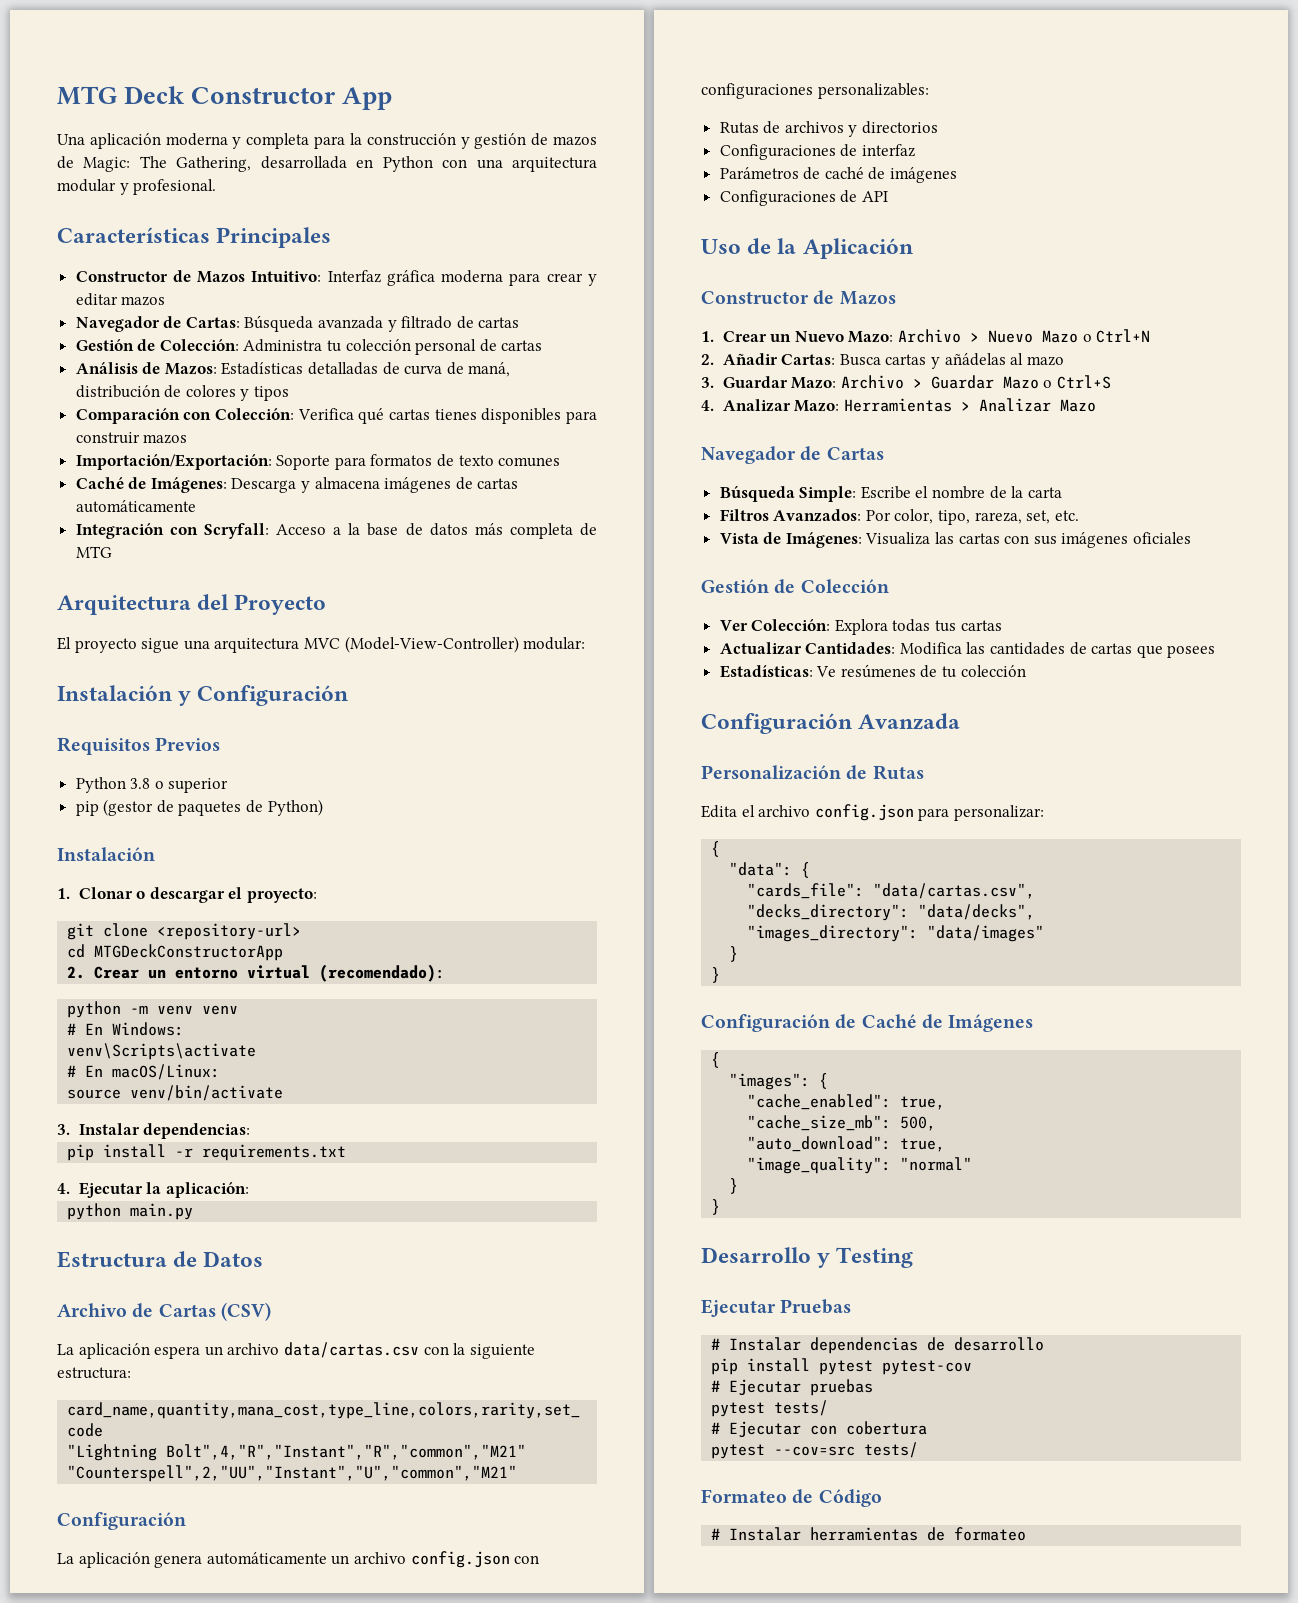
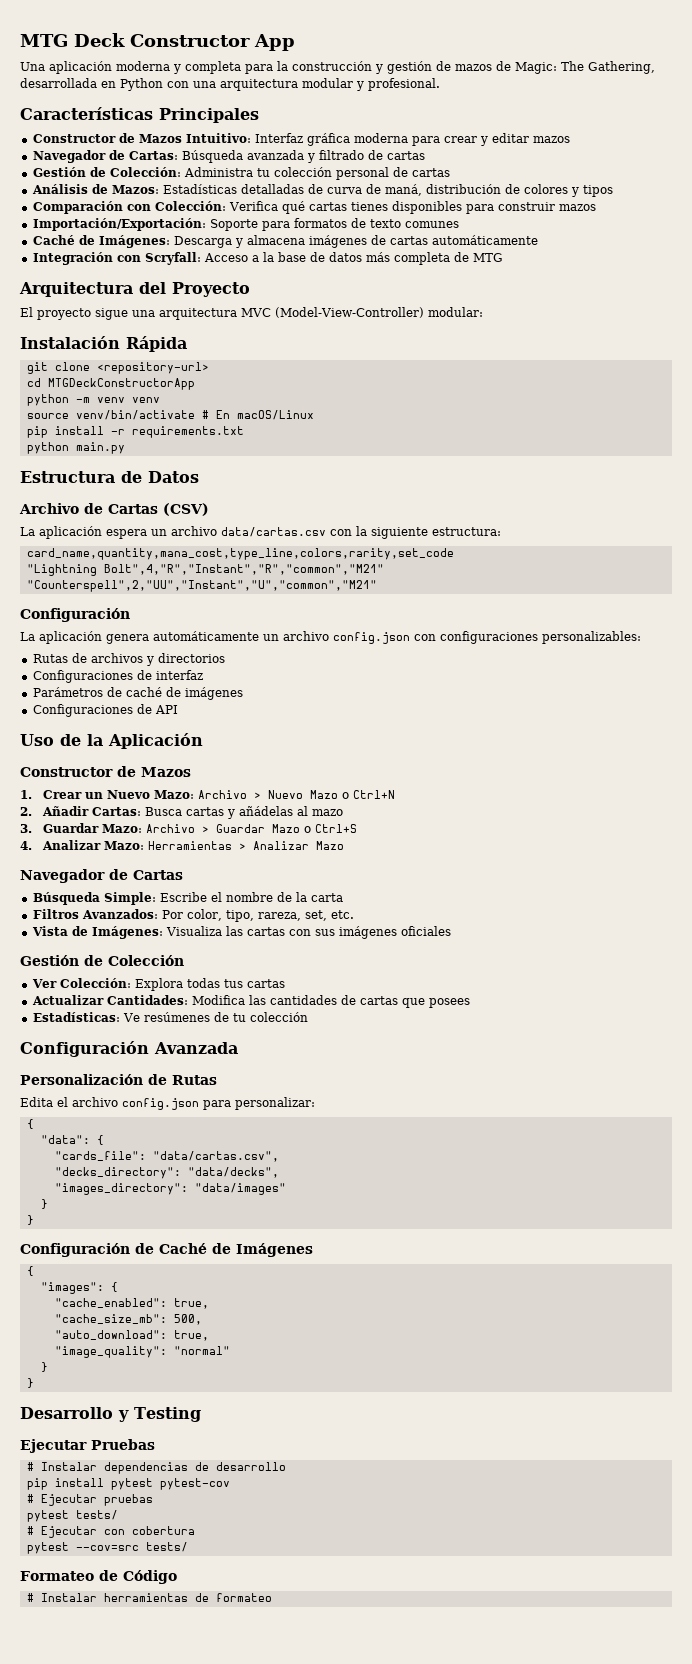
[178,685,349,706] [57,737,221,755] [75,777,229,793] [75,799,323,816] [57,847,155,861] [57,887,317,903] y Configuración // Requisitos Previos // Python 3.8 o superior // pip (gestor de paquetes de Python) // Instalación // 1. Clonar o descargar el proyecto: -> [126,336,187,352] Rápida
[67,964,445,982] [67,1001,239,1018] [67,1022,185,1036] [67,1043,257,1060] [67,1064,221,1080] [67,1085,284,1101] [57,1123,251,1139] 2. Crear un entorno virtual (recomendado): // python -m venv venv // # En Windows: // venv\Scripts\activate // # En macOS/Linux: // source venv/bin/activate // 3. Instalar dependencias: -> [26,394,160,406] [26,410,314,420] python -m venv venv // source venv/bin/activate # En macOS/Linux
[57,1182,249,1198] // 4. Ejecutar la aplicación: -> (244, 432) none

